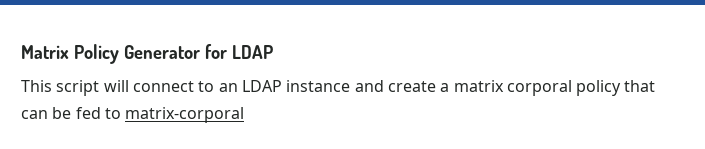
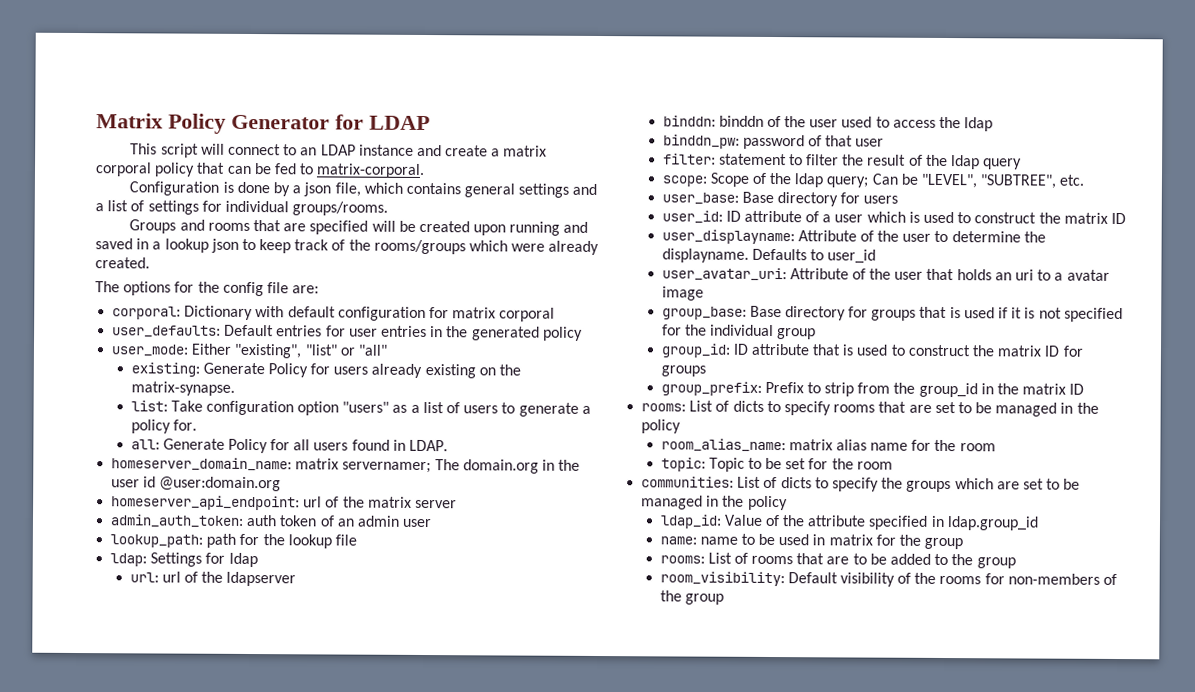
[125,107,245,123] matrix-corporal -> [316,163,426,179] [129,181,598,198] [95,200,389,216] [129,219,589,236] [95,238,600,256] [95,257,150,269] [95,281,320,297] [112,305,556,322] [112,324,583,341] [111,343,388,359] [130,362,521,379] [130,381,235,396] [130,400,591,417] [130,419,197,434] [130,438,448,454] [111,457,581,474] [111,476,282,492] [111,495,457,511] [110,514,433,528] [110,533,357,549] [110,552,258,568] [129,571,297,587] [662,115,994,132] [662,134,885,150] [662,153,1023,170] [661,172,1085,189] [661,191,899,207] [661,210,1126,225] [661,229,1046,245] [661,248,877,264] [661,267,1110,282] [661,286,704,301] [661,305,1123,323] [661,324,817,340] [660,343,1084,358] [660,365,706,377] [660,381,1085,398] [641,400,1099,417] [641,419,682,434] [660,438,996,453] [660,457,893,472] [641,476,1081,493] [641,495,788,511] [659,514,1039,531] [659,533,964,550] [659,552,1016,569] [659,571,1117,587] [659,590,724,605] matrix-corporal. // Configuration is done by a json file, which contains general settings and a list of settings for individual groups/rooms. // Groups and rooms that are specified will be created upon running and saved in a lookup json to keep track of the rooms/groups which were already created. // The options for the config file are: // corporal: Dictionary with default configuration for matrix corporal // user_defaults: Default entries for user entries in the generated policy // user_mode: Either "existing", "list" or "all" // existing: Generate Policy for users already existing on the matrix-synapse. // list: Take configuration option "users" as a list of users to generate a policy for. // all: Generate Policy for all users found in LDAP. // homeserver_domain_name: matrix servernamer; The domain.org in the user id @user:domain.org // homeserver_api_endpoint: url of the matrix server // admin_auth_token: auth token of an admin user // lookup_path: path for the lookup file // ldap: Settings for ldap // url: url of the ldapserver // binddn: binddn of the user used to access the ldap // binddn_pw: password of that user // filter: statement to filter the result of the ldap query // scope: Scope of the ldap query; Can be "LEVEL", "SUBTREE", etc. // user_base: Base directory for users // user_id: ID attribute of a user which is used to construct the matrix ID // user_displayname: Attribute of the user to determine the displayname. Defaults to user_id // user_avatar_uri: Attribute of the user that holds an uri to a avatar image // group_base: Base directory for groups that is used if it is not specified for the individual group // group_id: ID attribute that is used to construct the matrix ID for groups // group_prefix: Prefix to strip from the group_id in the matrix ID // rooms: List of dicts to specify rooms that are set to be managed in the policy // room_alias_name: matrix alias name for the room // topic: Topic to be set for the room // communities: List of dicts to specify the groups which are set to be managed in the policy // ldap_id: Value of the attribute specified in ldap.group_id // name: name to be used in matrix for the group // rooms: List of rooms that are to be added to the group // room_visibility: Default visibility of the rooms for non-members of the group

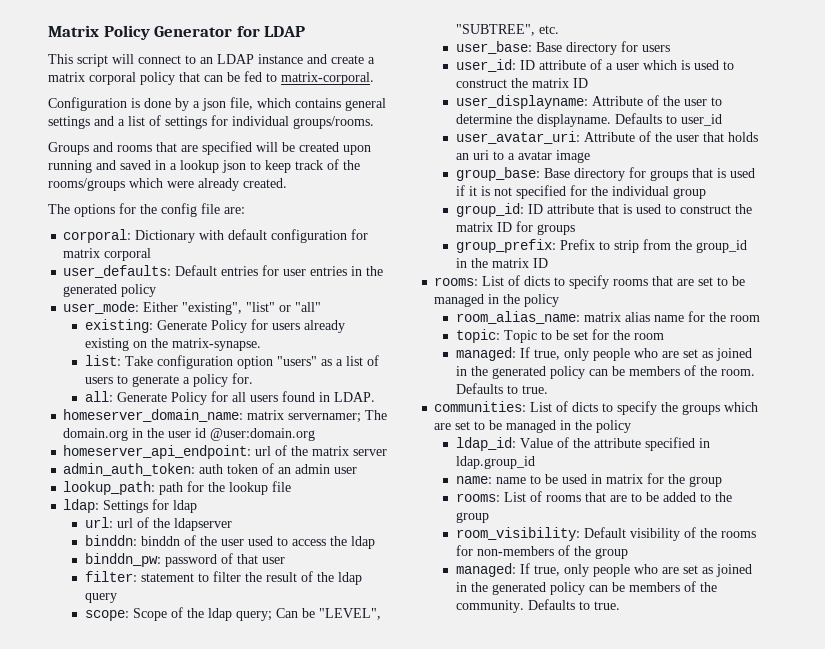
(893, 465) none -> [455,347,752,361] [455,365,755,379] [455,383,548,394] // managed: If true, only people who are set as joined in the generated policy can be members of the room. Defaults to true.
(724, 599) none -> [455,563,752,577] [455,581,717,595] [455,599,620,613] // managed: If true, only people who are set as joined in the generated policy can be members of the community. Defaults to true.

